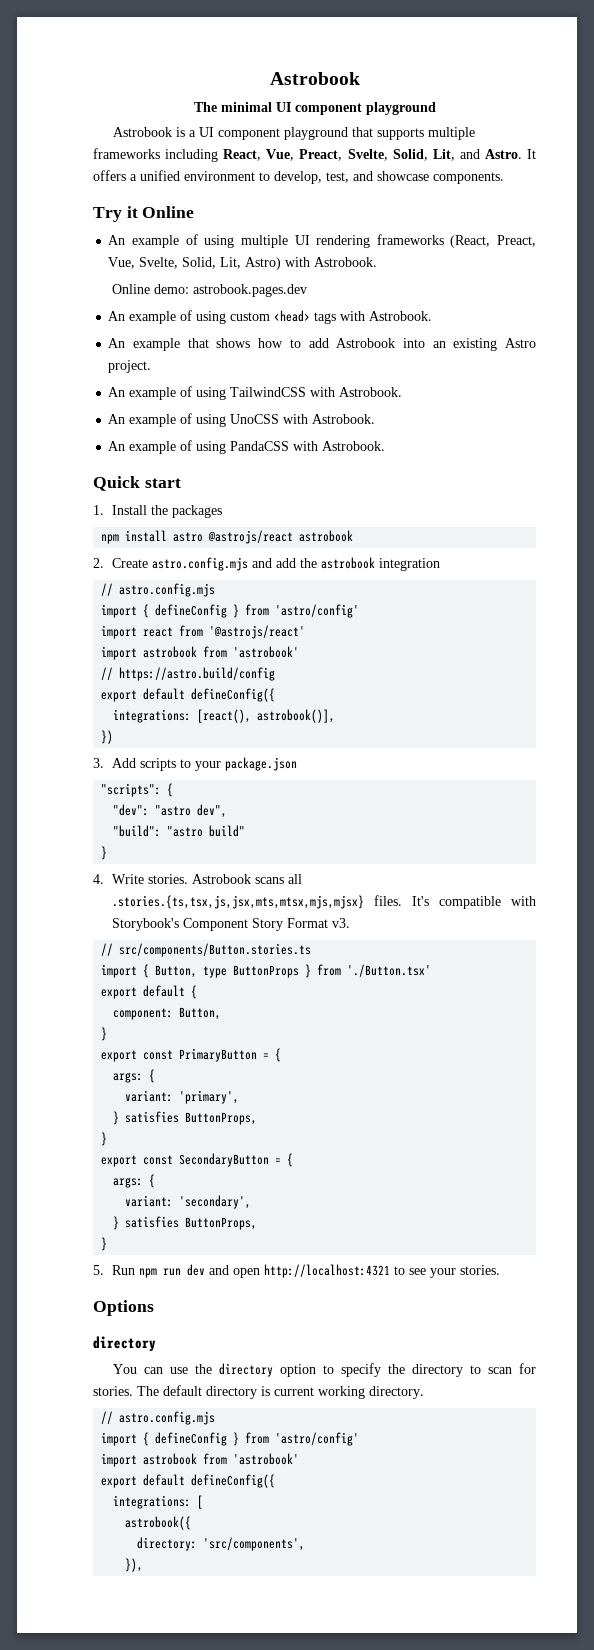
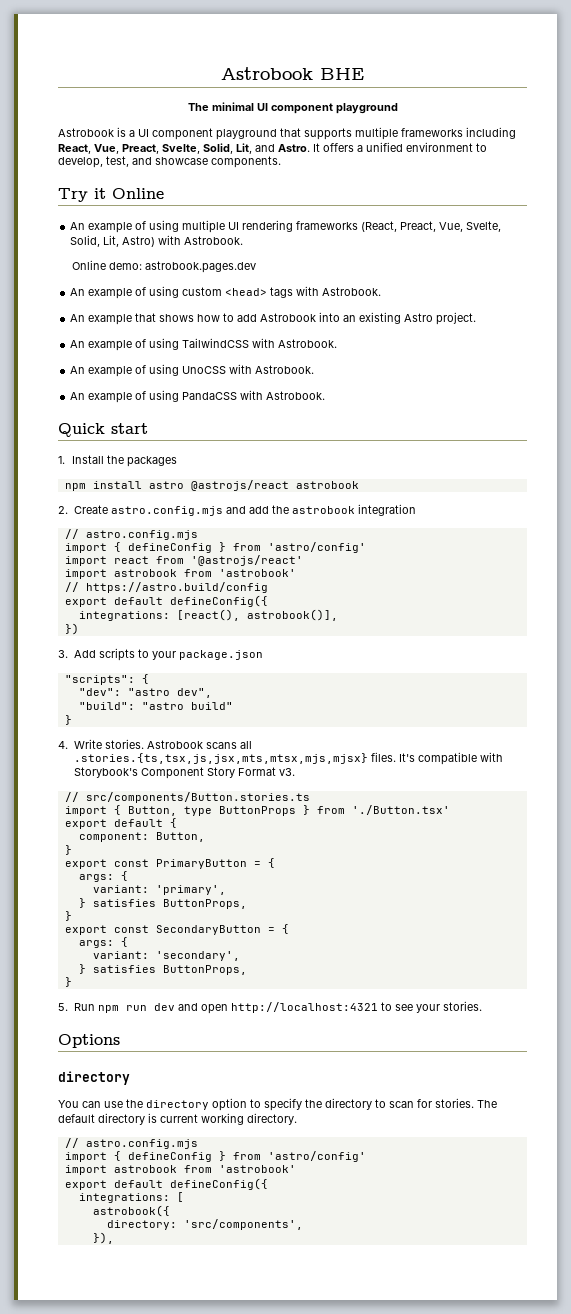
[269,72,360,85] Astrobook -> [221,67,364,80] Astrobook BHE

